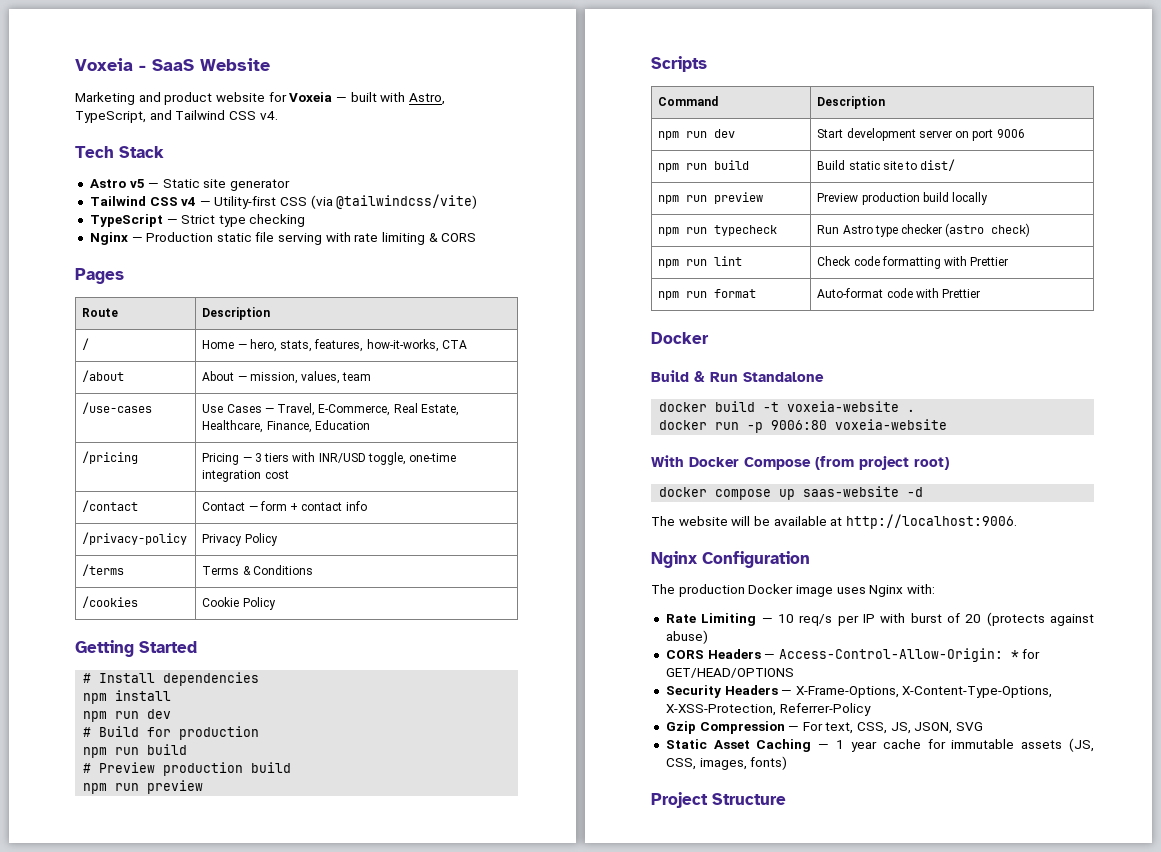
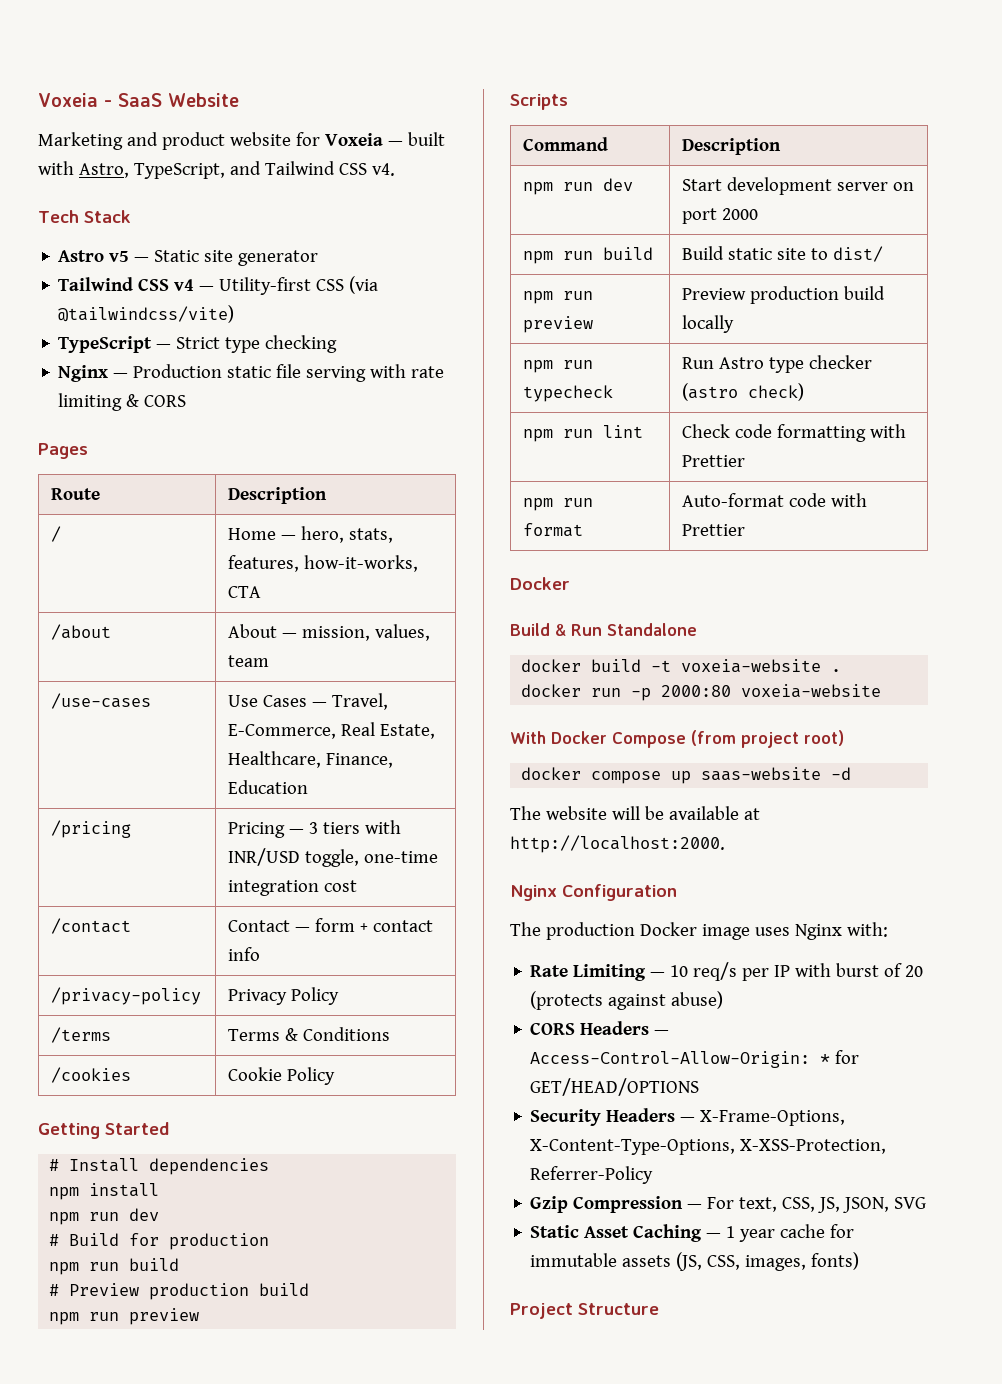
[996,129,1025,138] 9006 -> [722,208,759,220] 2000
[771,420,828,430] 9006:80 -> [661,685,732,697] 2000:80
[845,514,1017,529] http://localhost:9006. -> [510,835,725,853] http://localhost:2000.

